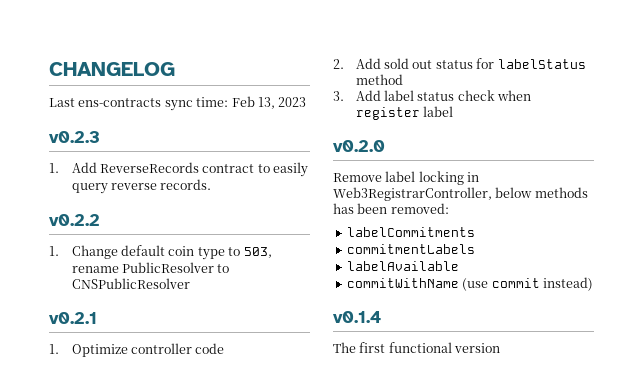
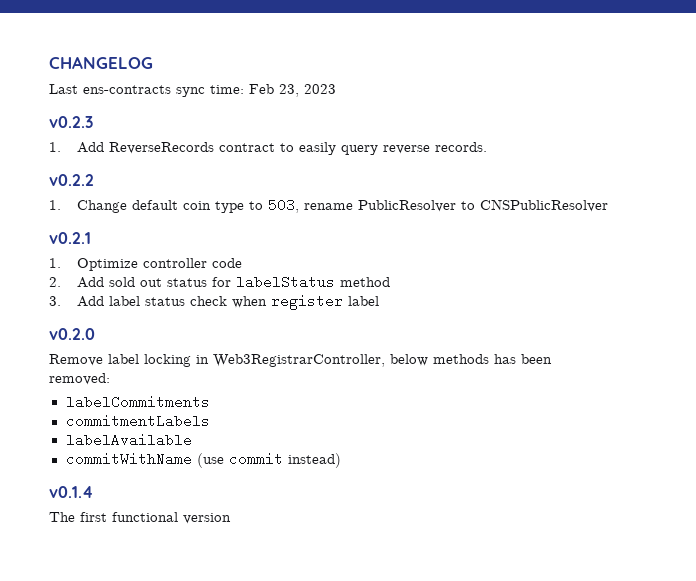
[257,97,275,109] 13, -> [279,84,299,97] 23,

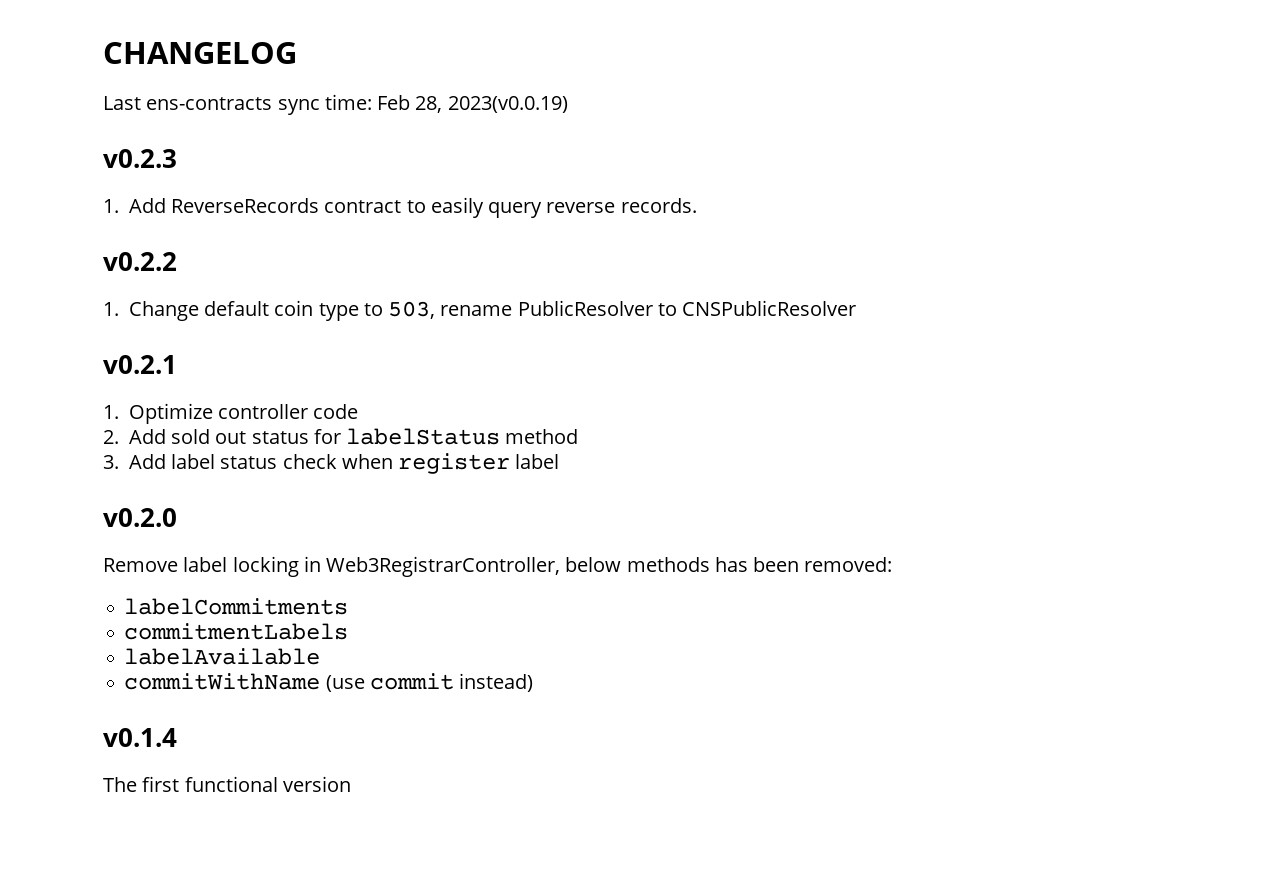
[279,84,336,97] 23, 2023 -> [415,96,568,113] 28, 2023(v0.0.19)

